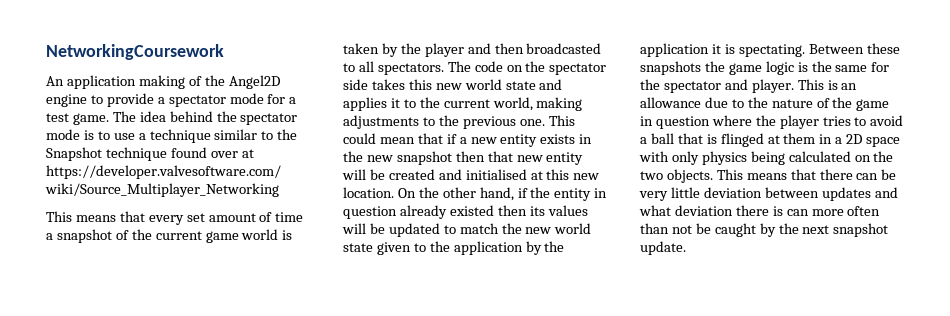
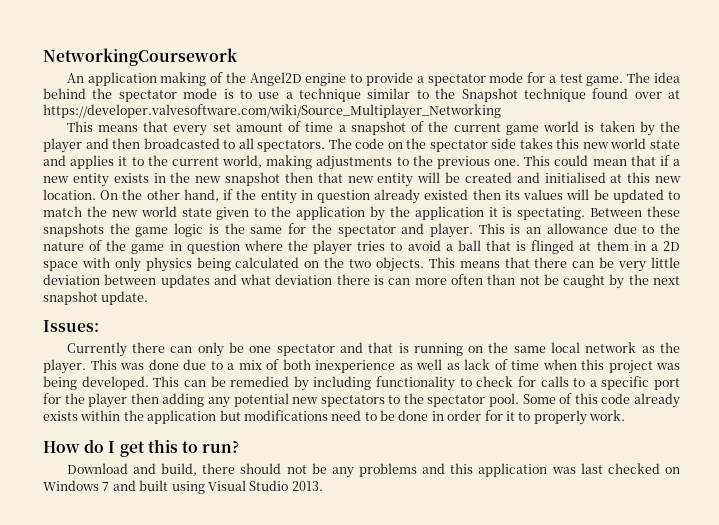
(686, 248) none -> [43,320,99,332] [66,342,680,357] [43,359,680,374] [43,376,680,391] [43,393,680,408] [43,410,625,425] [43,439,240,457] [66,463,680,478] [43,480,323,494] // Issues: // Currently there can only be one spectator and that is running on the same local network as the player. This was done due to a mix of both inexperience as well as lack of time when this project was being developed. This can be remedied by including functionality to check for calls to a specific port for the player then adding any potential new spectators to the spectator pool. Some of this code already exists within the application but modifications need to be done in order for it to properly work. // How do I get this to run? // Download and build, there should not be any problems and this application was last checked on Windows 7 and built using Visual Studio 2013.

